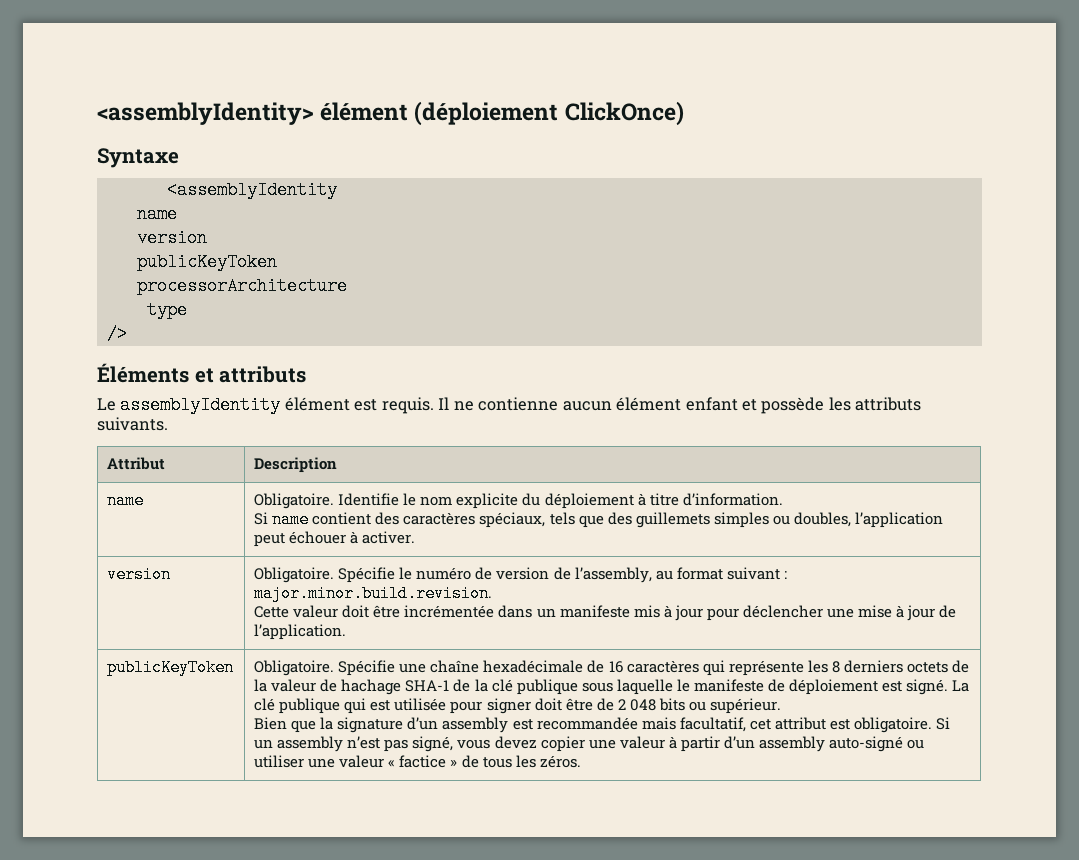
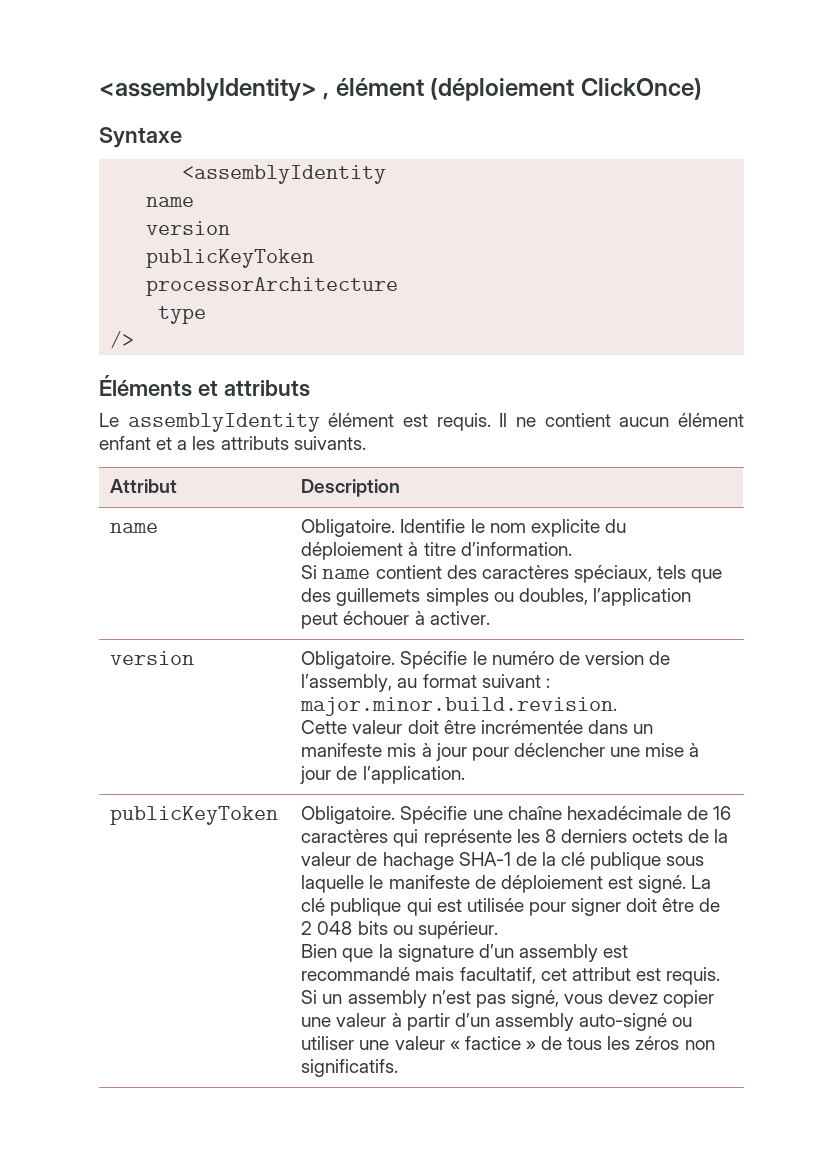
(314, 113) none -> [323,93,330,100] ,
[478,397,559,411] contienne -> [544,413,611,427] contient
[761,397,825,414] possède -> [177,440,188,450] a
[536,717,638,730] recommandée -> [301,967,411,981] recommandé
[853,717,932,733] obligatoire. -> [666,967,721,985] requis.
[539,756,581,768] zéros. -> [635,1036,715,1050] [301,1059,399,1077] zéros non significatifs.

